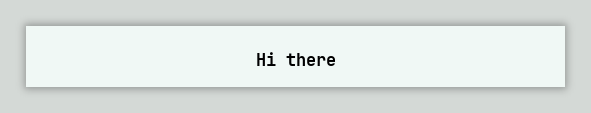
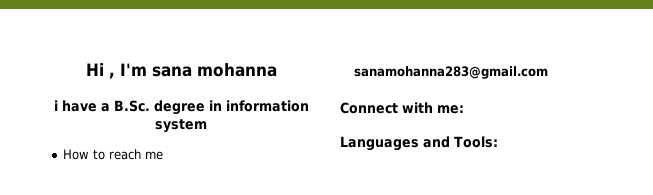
[285,53,336,66] there -> [108,63,277,79] [53,100,309,115] [155,119,207,133] [63,149,164,160] [354,66,549,79] [340,102,464,114] [340,136,498,151] , I'm sana mohanna // i have a B.Sc. degree in information system // How to reach me sanamohanna283@gmail.com // Connect with me: // Languages and Tools:

